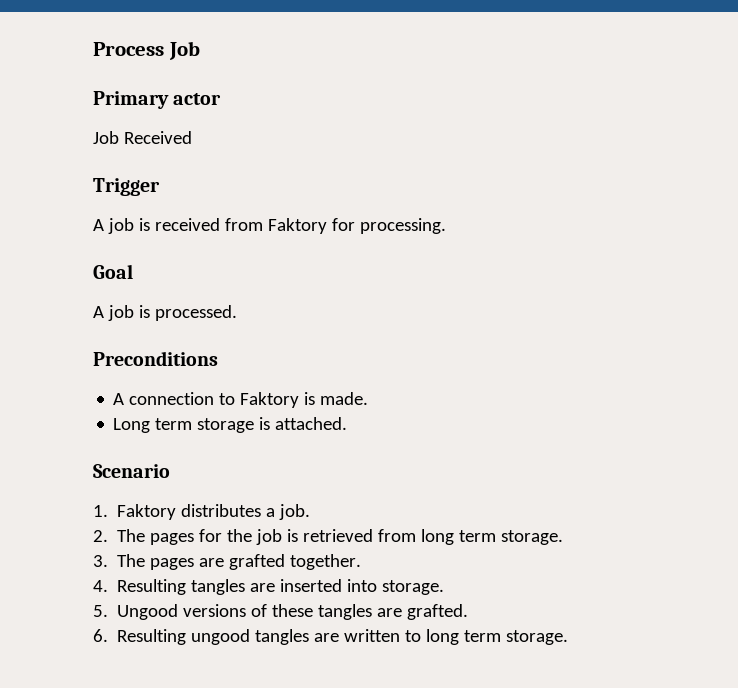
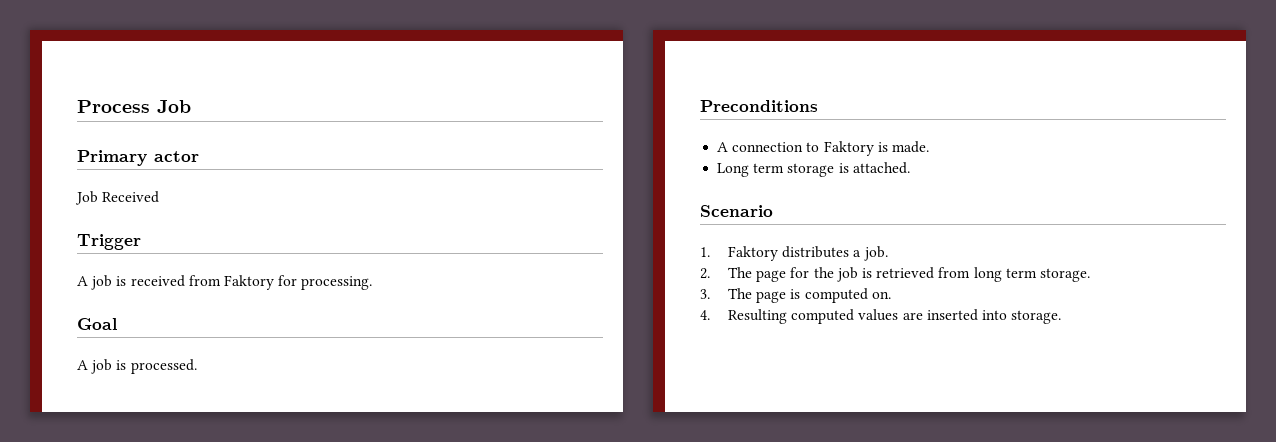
[150,533,195,545] pages -> [756,270,787,282] page
[150,554,362,570] pages are grafted together. -> [756,288,891,303] page is computed on.
[191,579,246,595] tangles -> [791,309,899,324] computed values
[93,604,469,620] [93,629,569,645] // 5. Ungood versions of these tangles are grafted. // 6. Resulting ungood tangles are written to long term storage. -> (1062, 317) none

